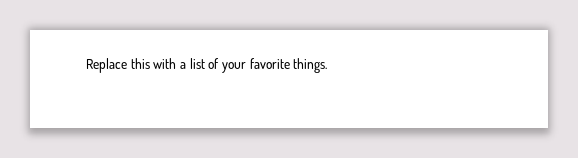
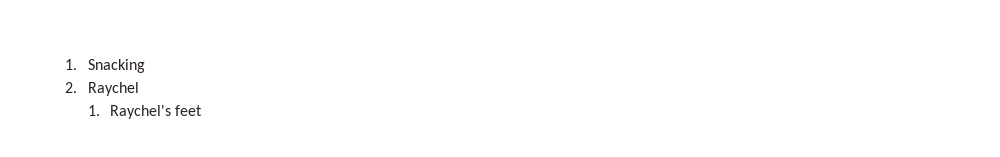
[86,58,328,73] Replace this with a list of your favorite things. -> [65,59,145,73] [65,82,139,96] [87,105,203,119] 1. Snacking // 2. Raychel // 1. Raychel's feet

